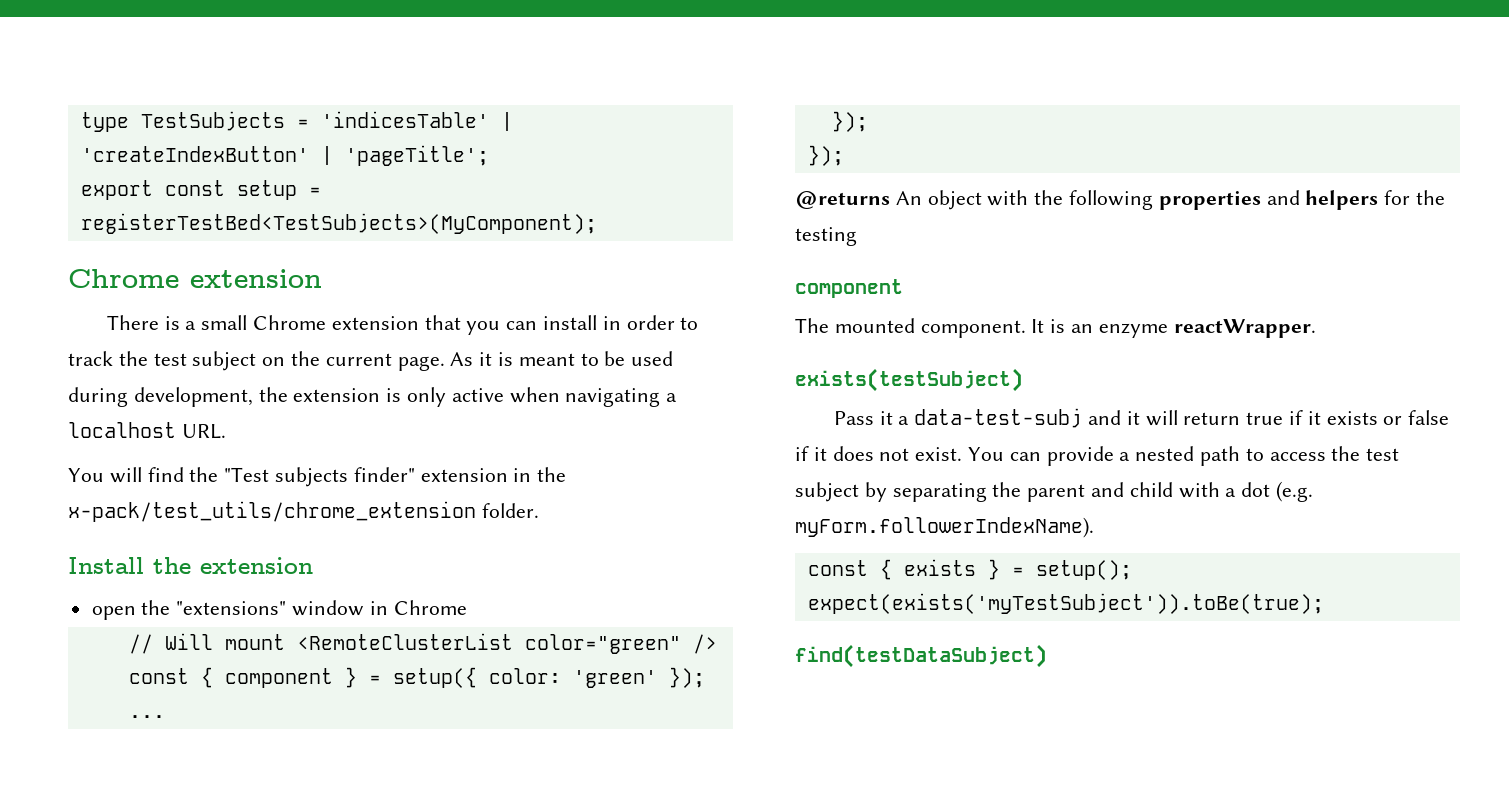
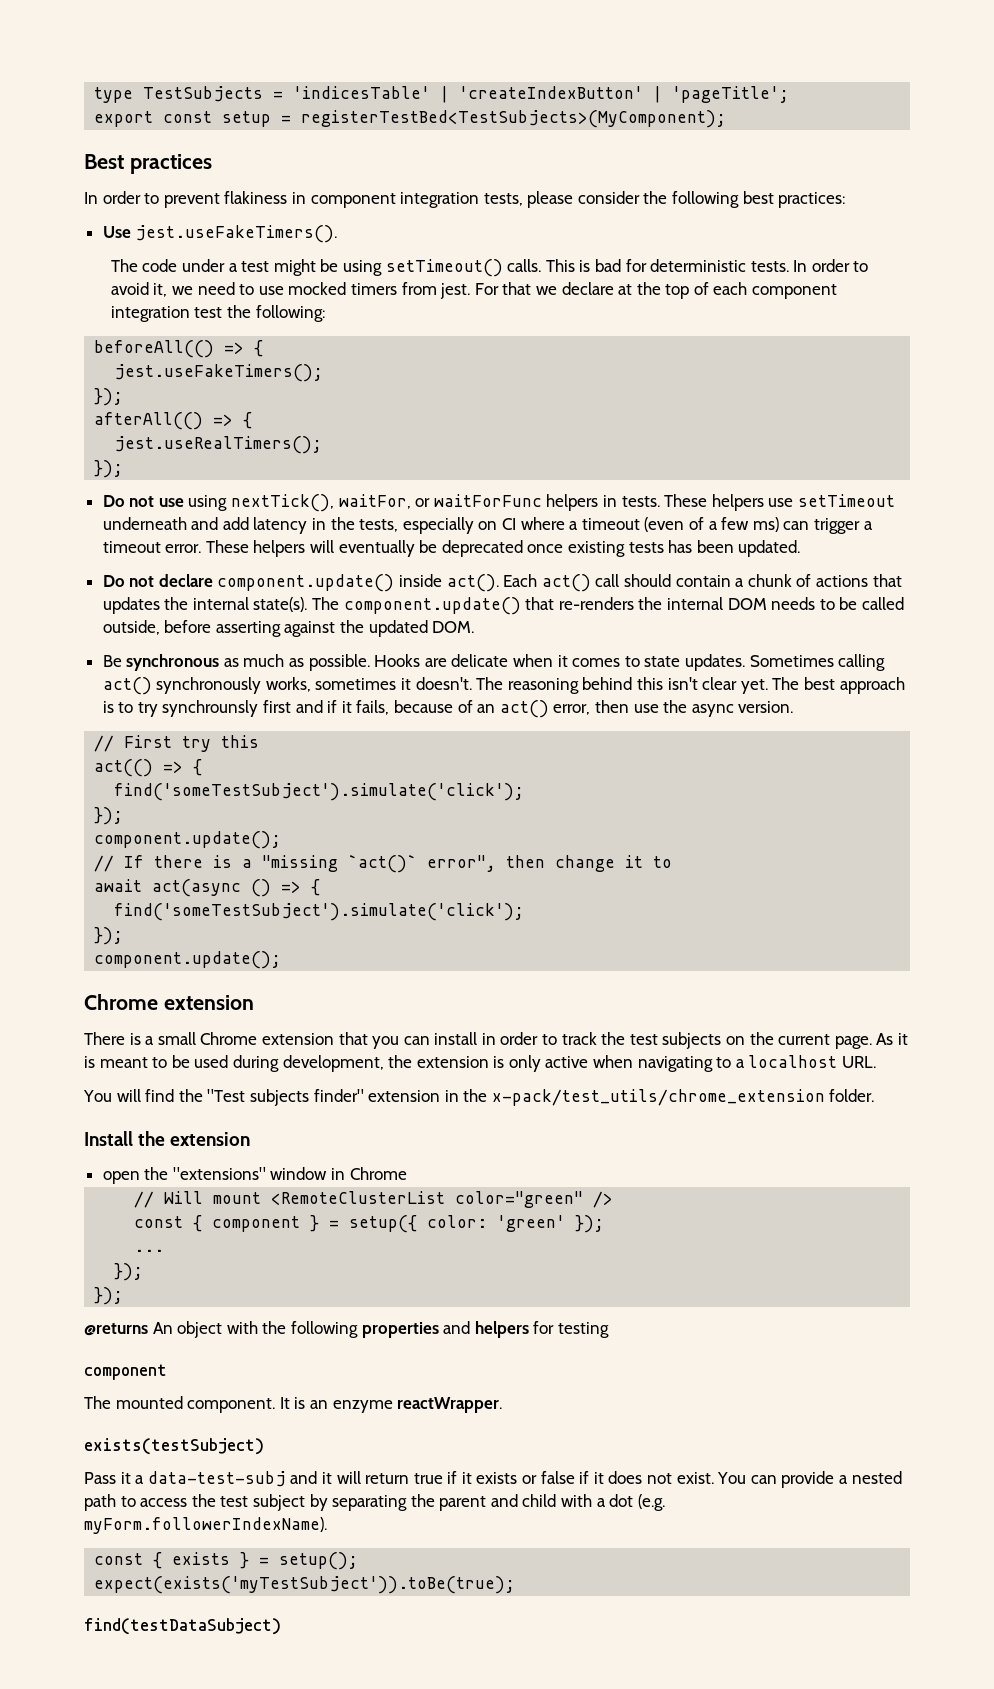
(597, 223) none -> [84,154,212,174] [84,191,846,208] [102,225,338,243] [110,259,869,277] [110,282,838,299] [110,305,325,322] [94,340,264,358] [114,364,324,382] [94,388,124,406] [94,412,253,430] [114,436,323,454] [94,460,124,478] [102,494,895,512] [102,517,873,534] [102,540,801,557] [102,574,902,592] [102,597,904,615] [102,620,475,637] [102,654,886,671] [102,677,905,695] [102,700,794,718] [94,735,260,752] [94,759,203,777] [114,783,525,801] [94,807,124,825] [94,831,282,849] [94,855,673,873] [94,879,321,897] [114,903,525,921] [94,927,124,945] [94,951,282,969] // Best practices // In order to prevent flakiness in component integration tests, please consider the following best practices: // Use jest.useFakeTimers(). // The code under a test might be using setTimeout() calls. This is bad for deterministic tests. In order to avoid it, we need to use mocked timers from jest. For that we declare at the top of each component integration test the following: // beforeAll(() => { // jest.useFakeTimers(); // }); // afterAll(() => { // jest.useRealTimers(); // }); // Do not use using nextTick(), waitFor, or waitForFunc helpers in tests. These helpers use setTimeout underneath and add latency in the tests, especially on CI where a timeout (even of a few ms) can trigger a timeout error. These helpers will eventually be deprecated once existing tests has been updated. // Do not declare component.update() inside act(). Each act() call should contain a chunk of actions that updates the internal state(s). The component.update() that re-renders the internal DOM needs to be called outside, before asserting against the updated DOM. // Be synchronous as much as possible. Hooks are delicate when it comes to state updates. Sometimes calling act() synchronously works, sometimes it doesn't. The reasoning behind this isn't clear yet. The best approach is to try synchrounsly first and if it fails, because of an act() error, then use the async version. // // First try this // act(() => { // find('someTestSubject').simulate('click'); // }); // component.update(); // // If there is a "missing `act()` error", then change it to // await act(async () => { // find('someTestSubject').simulate('click'); // }); // component.update();
[192,351,257,371] subject -> [662,1032,722,1049] subjects
(661, 397) none -> [716,1057,732,1068] to
[1416,190,1446,205] the -> (555, 1327) none

